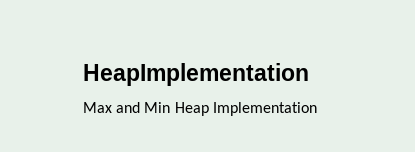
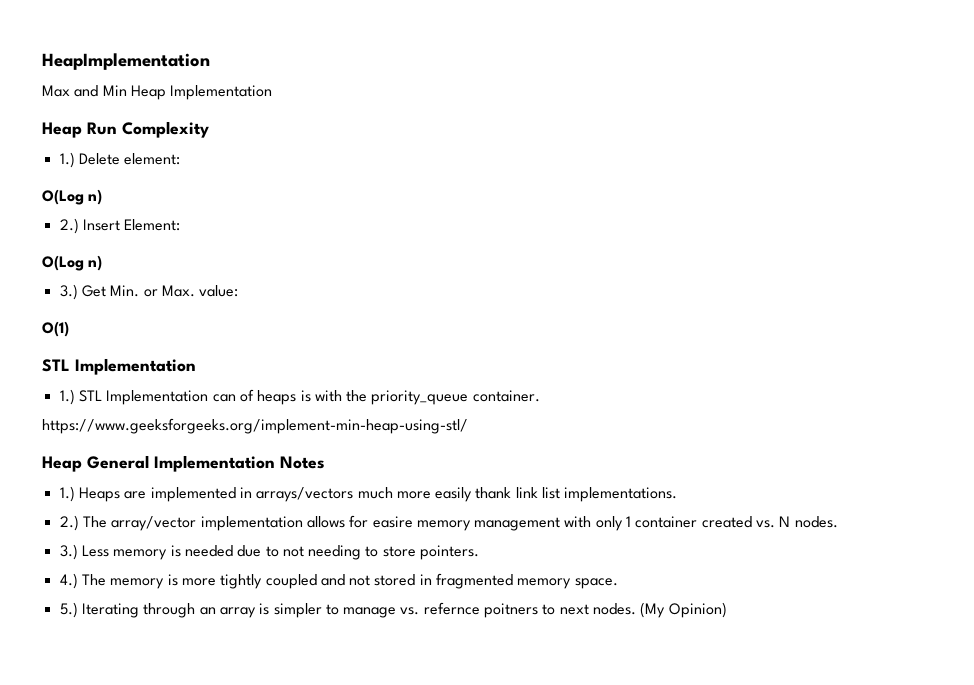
(317, 109) none -> [42,121,209,138] [59,152,181,168] [42,189,103,205] [59,218,181,234] [42,255,103,271] [59,284,239,300] [42,321,69,337] [42,358,196,375] [59,389,540,405] [42,418,468,434] [42,455,325,472] [59,486,678,502] [59,515,838,531] [59,544,480,560] [59,573,618,589] [59,602,727,618] // Heap Run Complexity // 1.) Delete element: // O(Log n) // 2.) Insert Element: // O(Log n) // 3.) Get Min. or Max. value: // O(1) // STL Implementation // 1.) STL Implementation can of heaps is with the priority_queue container. // https://www.geeksforgeeks.org/implement-min-heap-using-stl/ // Heap General Implementation Notes // 1.) Heaps are implemented in arrays/vectors much more easily thank link list implementations. // 2.) The array/vector implementation allows for easire memory management with only 1 container created vs. N nodes. // 3.) Less memory is needed due to not needing to store pointers. // 4.) The memory is more tightly coupled and not stored in fragmented memory space. // 5.) Iterating through an array is simpler to manage vs. refernce poitners to next nodes. (My Opinion)

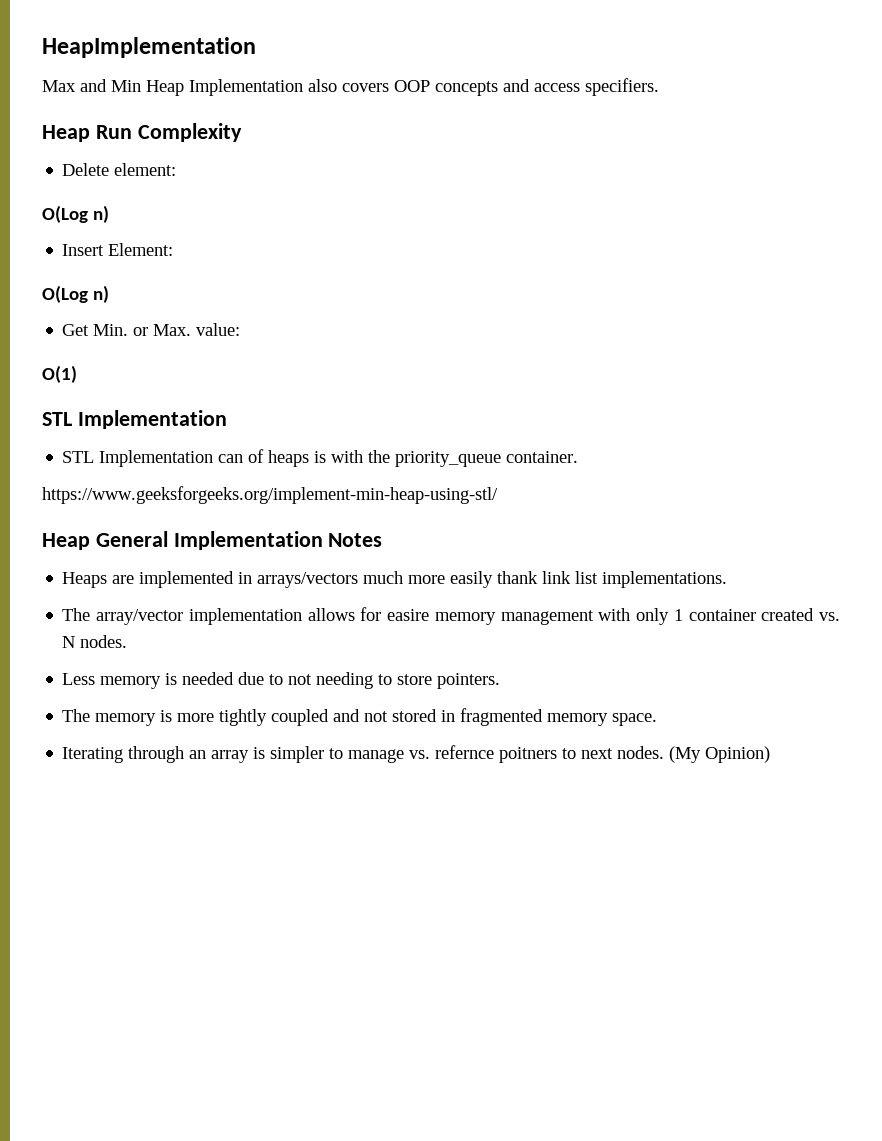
(273, 92) none -> [308,78,659,96] also covers OOP concepts and access specifiers.
[59,152,75,168] 1.) -> (242, 132) none
[59,218,79,234] 2.) -> (109, 214) none
[59,284,78,300] 3.) -> (109, 294) none
[59,389,75,405] 1.) -> (227, 419) none
[59,486,75,502] 1.) -> (383, 540) none
[59,515,79,531] 2.) -> (728, 579) none
[59,544,78,560] 3.) -> (128, 641) none
[59,573,78,589] 4.) -> (501, 681) none
[59,602,78,618] 5.) -> (658, 719) none

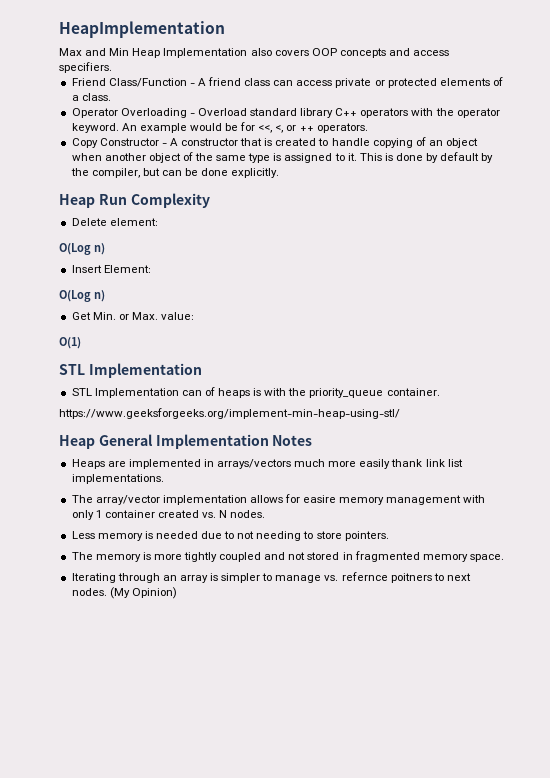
(659, 87) none -> [71,77,503,88] [71,93,111,101] [71,108,500,118] [71,122,368,133] [71,137,479,148] [71,152,494,163] [70,168,280,178] // Friend Class/Function - A friend class can access private or protected elements of a class. // Operator Overloading - Overload standard library C++ operators with the operator keyword. An example would be for <<, <, or ++ operators. // Copy Constructor - A constructor that is created to handle copying of an object when another object of the same type is assigned to it. This is done by default by the compiler, but can be done explicitly.

